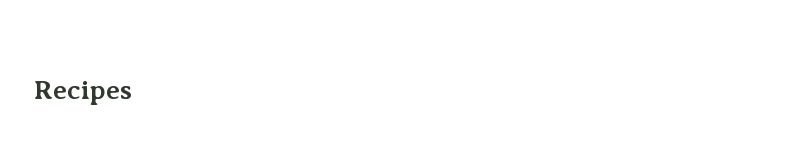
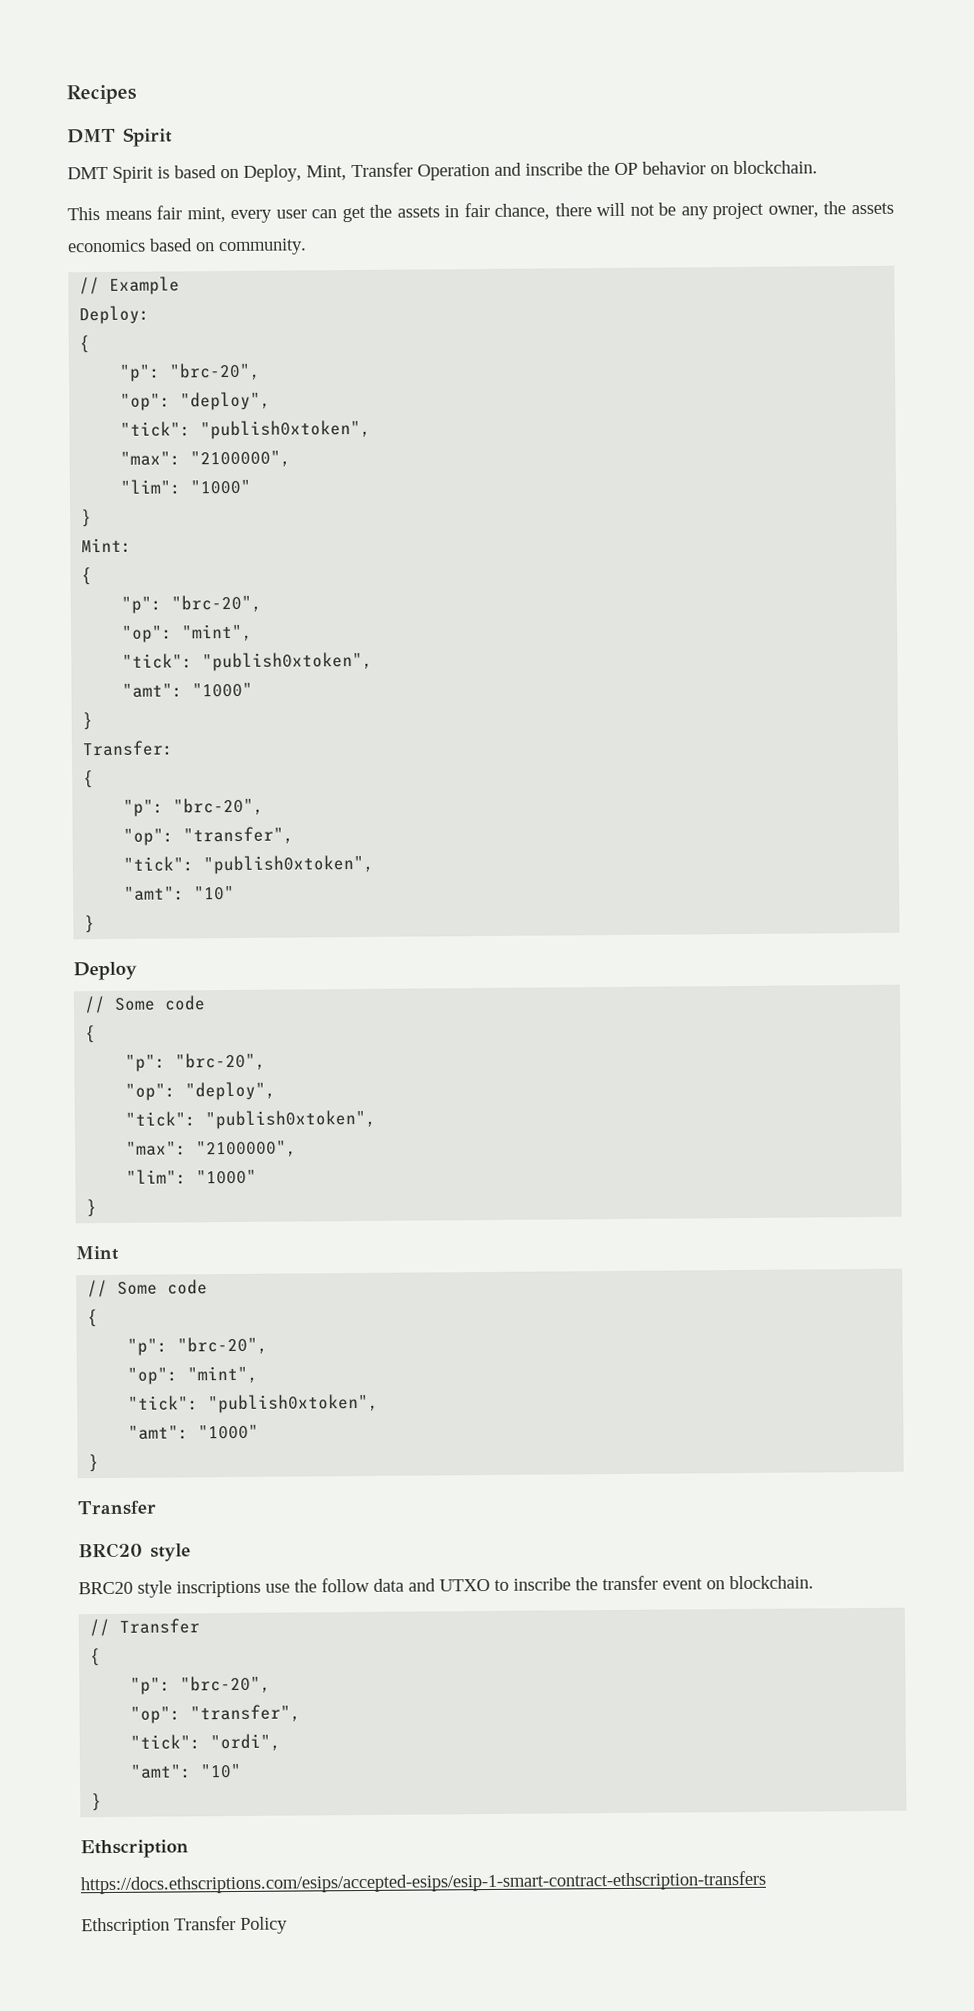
(132, 93) none -> [67,127,173,147] [67,160,818,183] [67,201,894,223] [67,238,307,256] [79,276,181,295] [79,305,151,325] [79,335,91,354] [119,362,262,382] [120,391,272,411] [120,419,372,440] [120,450,292,468] [120,479,252,495] [81,509,93,528] [81,537,133,554] [81,567,93,586] [121,594,263,614] [122,623,254,643] [122,651,374,672] [122,682,254,698] [82,712,94,731] [82,740,175,757] [83,770,95,789] [123,797,265,817] [123,826,295,846] [123,854,375,875] [124,885,236,901] [84,915,96,934] [73,961,137,981] [84,995,207,1014] [85,1025,97,1044] [125,1052,267,1072] [125,1081,277,1101] [125,1109,377,1130] [126,1140,298,1158] [126,1169,258,1185] [86,1199,98,1218] [75,1245,119,1261] [87,1279,209,1298] [87,1309,99,1328] [127,1336,269,1356] [127,1365,259,1385] [128,1393,380,1414] [128,1424,260,1440] [88,1454,100,1473] [77,1500,156,1516] [78,1542,191,1562] [78,1575,814,1598] [89,1618,201,1637] [90,1648,102,1667] [130,1675,272,1695] [130,1704,302,1724] [130,1733,282,1752] [130,1763,243,1779] [91,1793,103,1812] [80,1839,189,1859] [80,1870,766,1895] [81,1916,288,1936] // DMT Spirit // DMT Spirit is based on Deploy, Mint, Transfer Operation and inscribe the OP behavior on blockchain. // This means fair mint, every user can get the assets in fair chance, there will not be any project owner, the assets economics based on community. // // Example // Deploy: // { // "p": "brc-20", // "op": "deploy", // "tick": "publish0xtoken", // "max": "2100000", // "lim": "1000" // } // Mint: // { // "p": "brc-20", // "op": "mint", // "tick": "publish0xtoken", // "amt": "1000" // } // Transfer: // { // "p": "brc-20", // "op": "transfer", // "tick": "publish0xtoken", // "amt": "10" // } // Deploy // // Some code // { // "p": "brc-20", // "op": "deploy", // "tick": "publish0xtoken", // "max": "2100000", // "lim": "1000" // } // Mint // // Some code // { // "p": "brc-20", // "op": "mint", // "tick": "publish0xtoken", // "amt": "1000" // } // Transfer // BRC20 style // BRC20 style inscriptions use the follow data and UTXO to inscribe the transfer event on blockchain. // // Transfer // { // "p": "brc-20", // "op": "transfer", // "tick": "ordi", // "amt": "10" // } // Ethscription // https://docs.ethscriptions.com/esips/accepted-esips/esip-1-smart-contract-ethscription-transfers // Ethscription Transfer Policy

